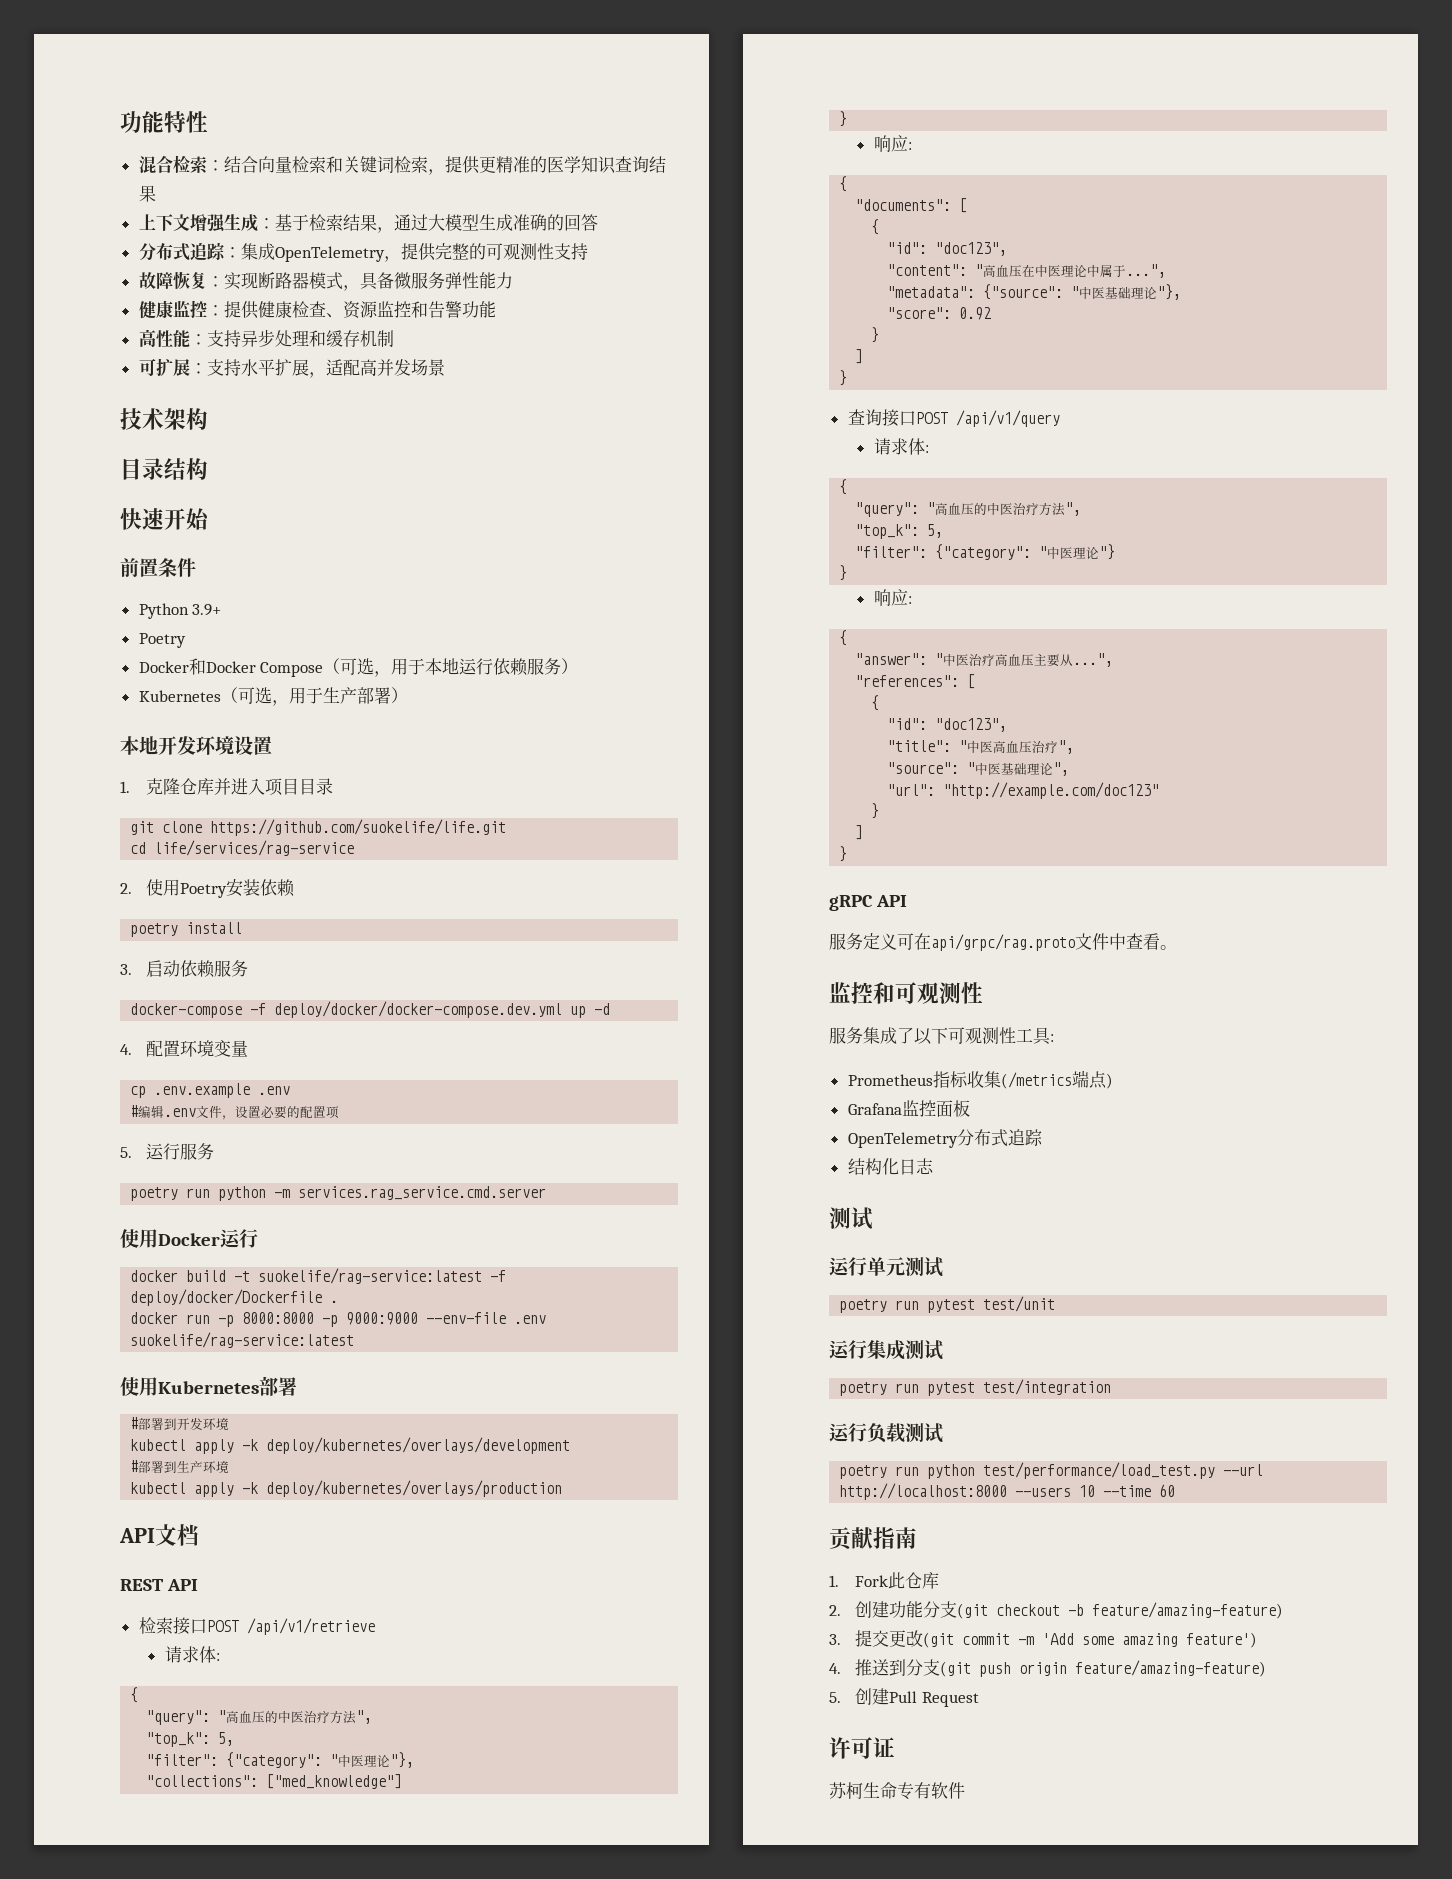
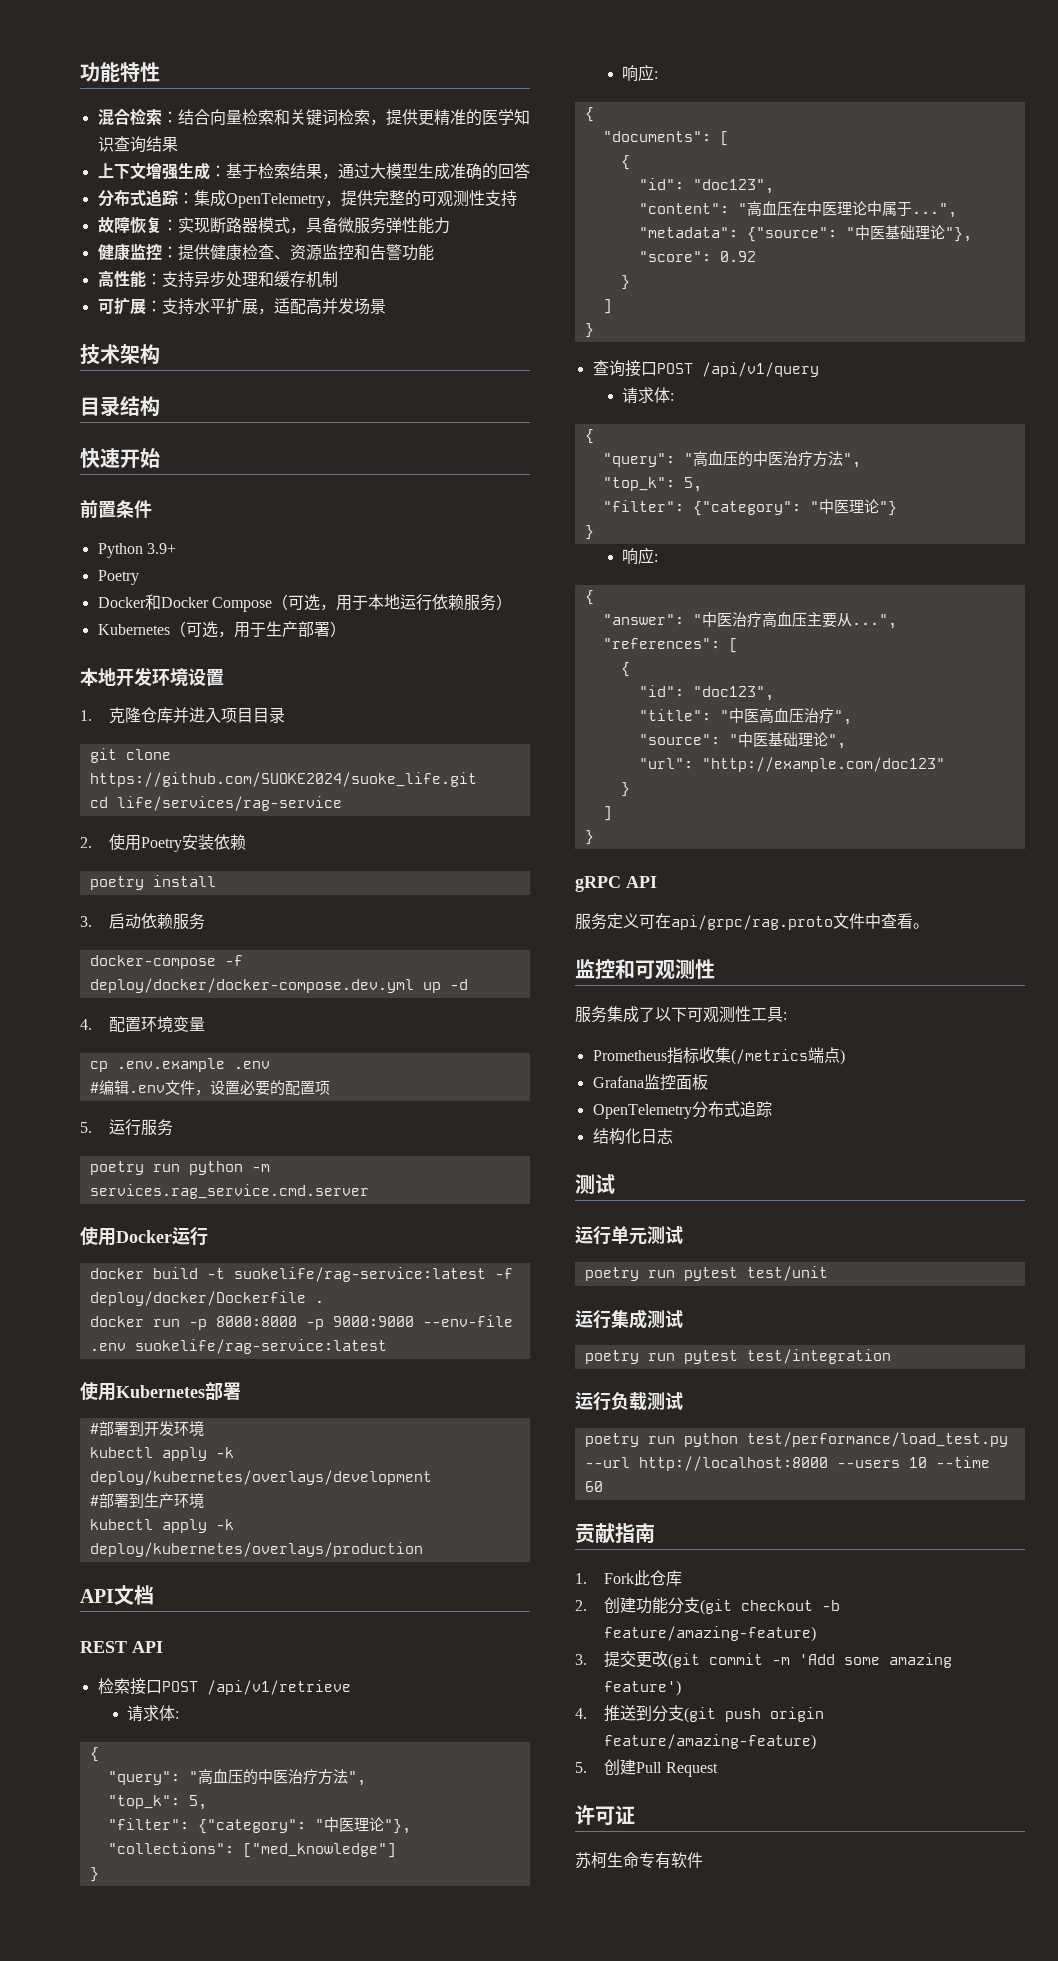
[210,819,507,836] https://github.com/suokelife/life.git -> [89,772,477,787] https://github.com/SUOKE2024/suoke_life.git

